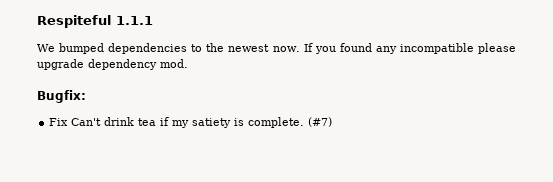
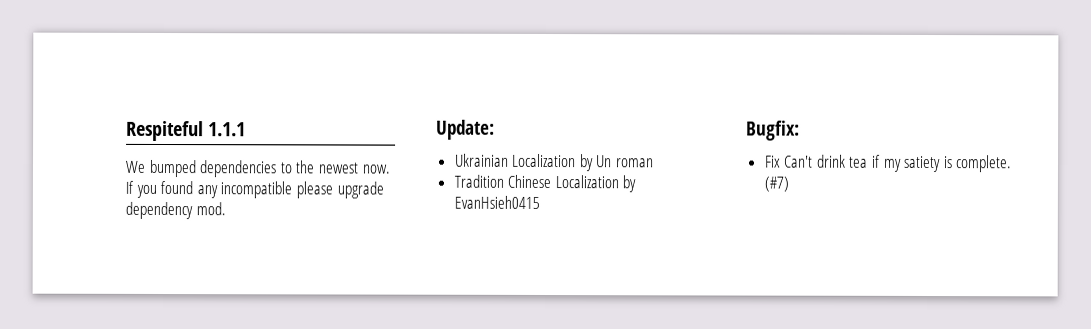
(188, 63) none -> [436,119,495,140] [453,153,655,172] [453,174,637,193] [453,195,540,209] // Update: // Ukrainian Localization by Un roman // Tradition Chinese Localization by EvanHsieh0415

